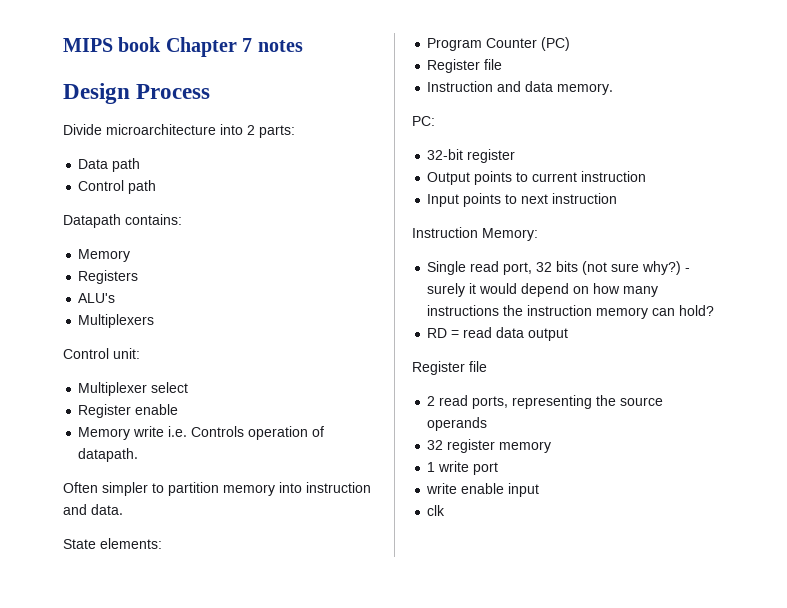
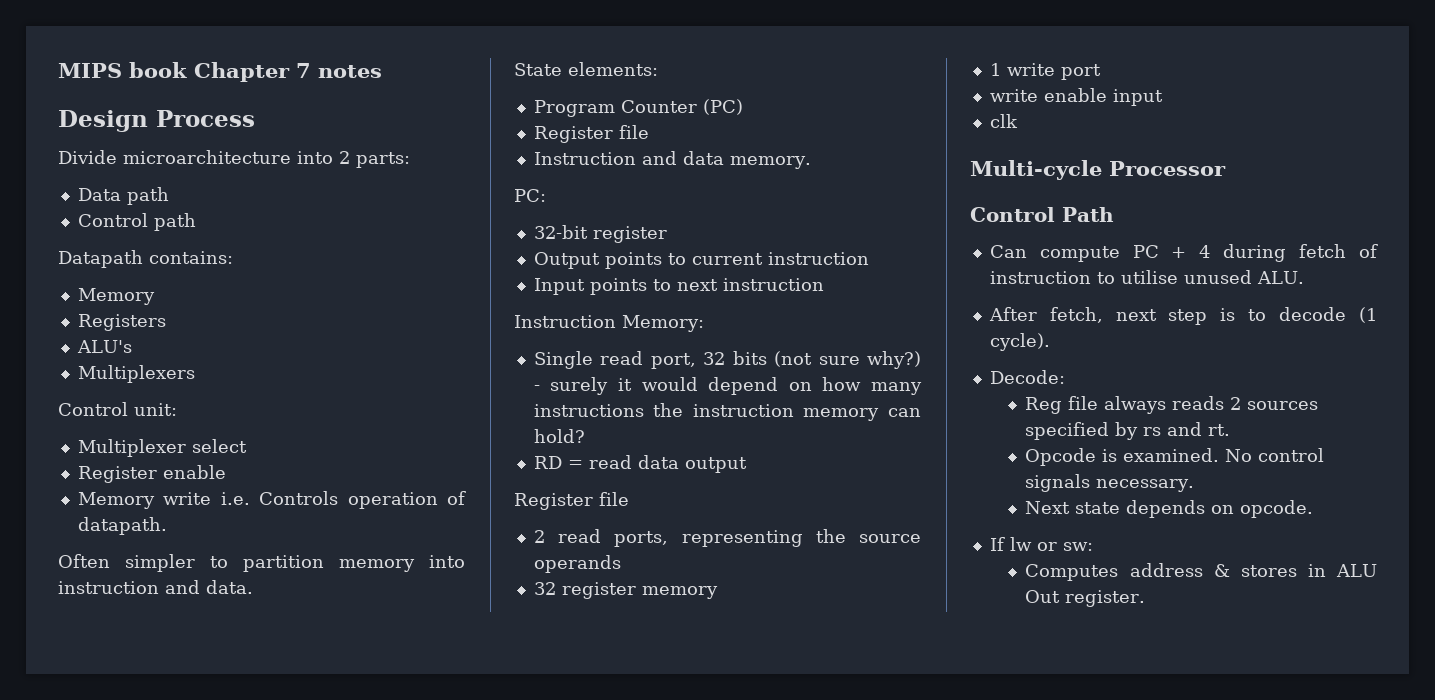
(446, 510) none -> [970,160,1226,180] [970,207,1114,222] [989,244,1378,262] [989,270,1304,284] [988,307,1377,325] [989,333,1050,351] [989,370,1065,384] [1025,396,1319,414] [1025,422,1231,440] [1025,448,1325,466] [1025,474,1195,492] [1025,500,1314,518] [989,537,1093,551] [1025,563,1378,581] [1025,590,1146,607] // Multi-cycle Processor // Control Path // Can compute PC + 4 during fetch of instruction to utilise unused ALU. // After fetch, next step is to decode (1 cycle). // Decode: // Reg file always reads 2 sources specified by rs and rt. // Opcode is examined. No control signals necessary. // Next state depends on opcode. // If lw or sw: // Computes address & stores in ALU Out register.

